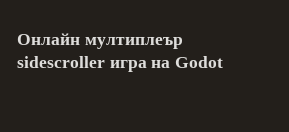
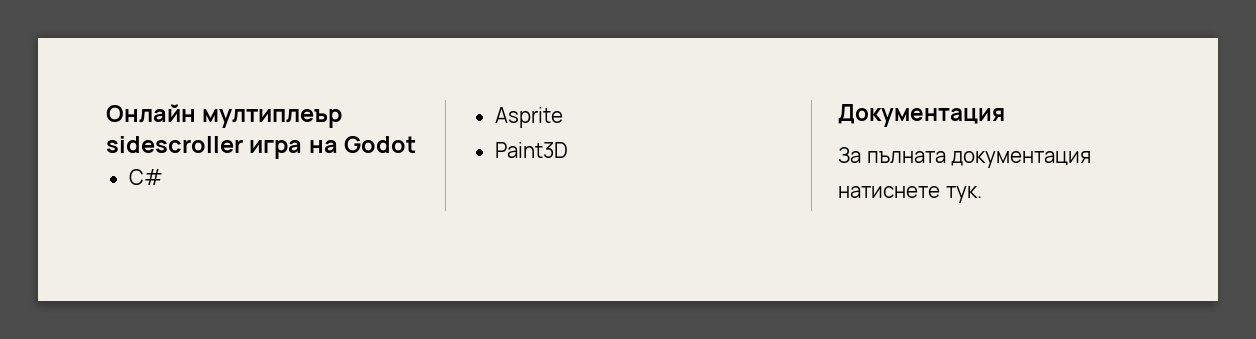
(224, 62) none -> [128,169,163,185] [494,107,563,128] [494,142,568,158] [838,104,1005,127] [838,147,1092,168] [838,186,982,203] // C# // Asprite // Paint3D // Документация // За пълната документация натиснете тук.

